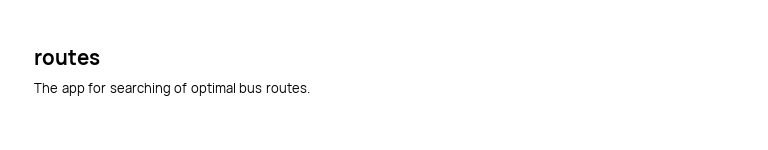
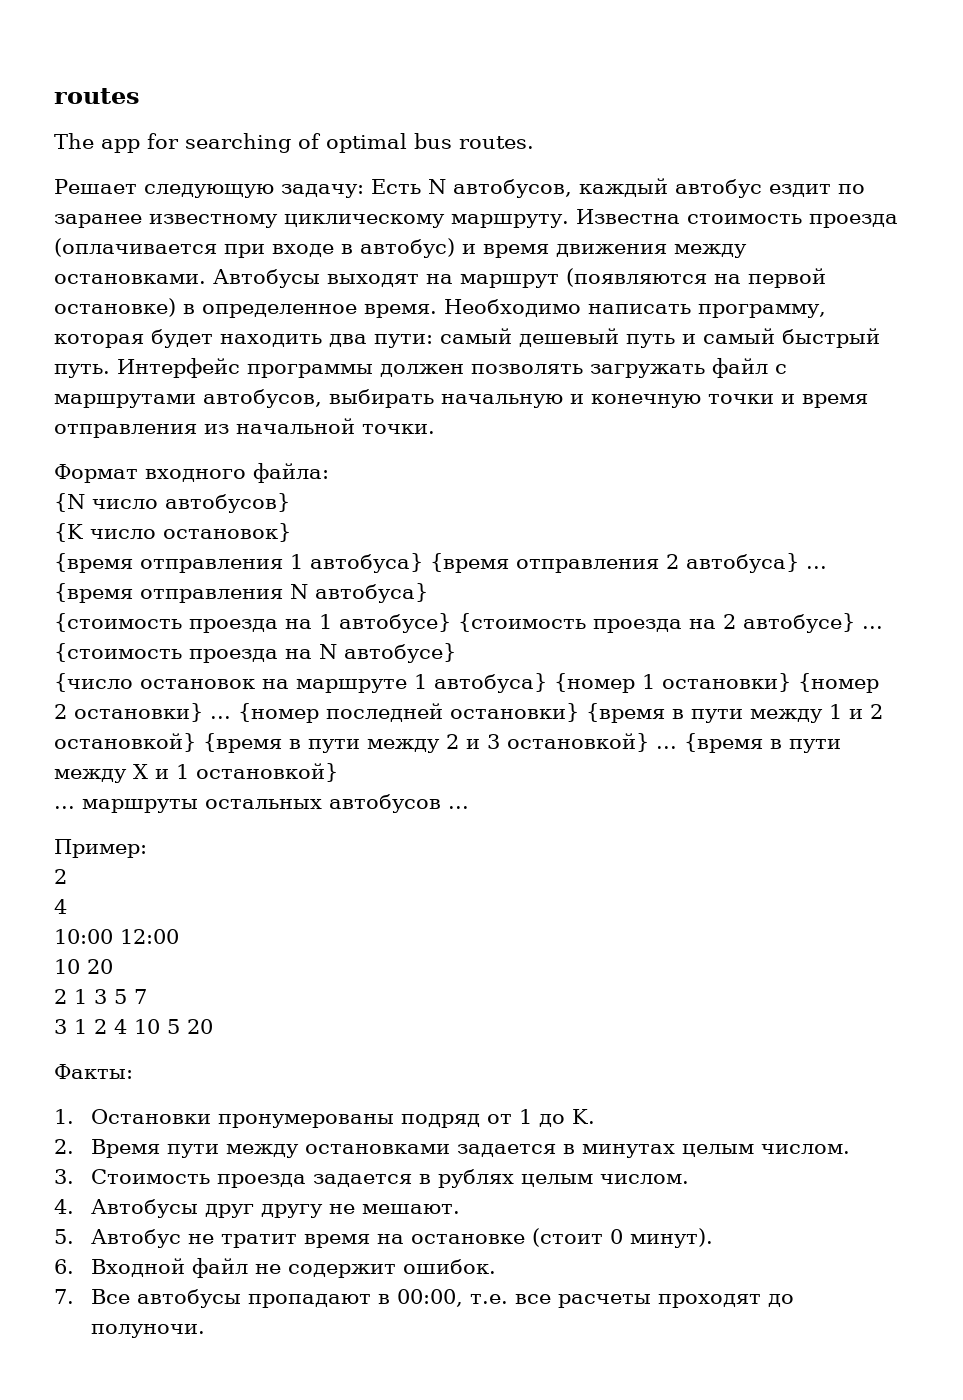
(310, 88) none -> [54,178,865,198] [54,209,898,228] [54,238,747,258] [54,268,826,288] [54,298,826,318] [54,328,880,348] [54,358,787,378] [54,389,868,408] [54,418,435,438] [54,463,329,483] [54,493,290,513] [54,523,291,542] [54,553,827,573] [54,583,428,603] [54,613,883,633] [54,643,456,663] [54,673,879,693] [54,703,883,723] [54,733,841,753] [54,763,338,783] [54,794,469,813] [54,839,147,858] [54,869,67,884] [54,899,67,914] [54,929,179,944] [54,959,113,974] [54,989,147,1004] [54,1019,213,1034] [54,1064,133,1079] [54,1109,596,1128] [54,1139,851,1158] [54,1169,690,1188] [54,1199,461,1218] [54,1228,714,1248] [54,1258,497,1278] [54,1289,795,1308] [91,1324,206,1338] // Решает следующую задачу: Есть N автобусов, каждый автобус ездит по заранее известному циклическому маршруту. Известна стоимость проезда (оплачивается при входе в автобус) и время движения между остановками. Автобусы выходят на маршрут (появляются на первой остановке) в определенное время. Необходимо написать программу, которая будет находить два пути: самый дешевый путь и самый быстрый путь. Интерфейс программы должен позволять загружать файл с маршрутами автобусов, выбирать начальную и конечную точки и время отправления из начальной точки. // Формат входного файла: // {N число автобусов} // {K число остановок} // {время отправления 1 автобуса} {время отправления 2 автобуса} ... {время отправления N автобуса} // {стоимость проезда на 1 автобусе} {стоимость проезда на 2 автобусе} ... {стоимость проезда на N автобусе} // {число остановок на маршруте 1 автобуса} {номер 1 остановки} {номер 2 остановки} ... {номер последней остановки} {время в пути между 1 и 2 остановкой} {время в пути между 2 и 3 остановкой} ... {время в пути между X и 1 остановкой} // ... маршруты остальных автобусов ... // Пример: // 2 // 4 // 10:00 12:00 // 10 20 // 2 1 3 5 7 // 3 1 2 4 10 5 20 // Факты: // 1. Остановки пронумерованы подряд от 1 до K. // 2. Время пути между остановками задается в минутах целым числом. // 3. Стоимость проезда задается в рублях целым числом. // 4. Автобусы друг другу не мешают. // 5. Автобус не тратит время на остановке (стоит 0 минут). // 6. Входной файл не содержит ошибок. // 7. Все автобусы пропадают в 00:00, т.е. все расчеты проходят до полуночи.

